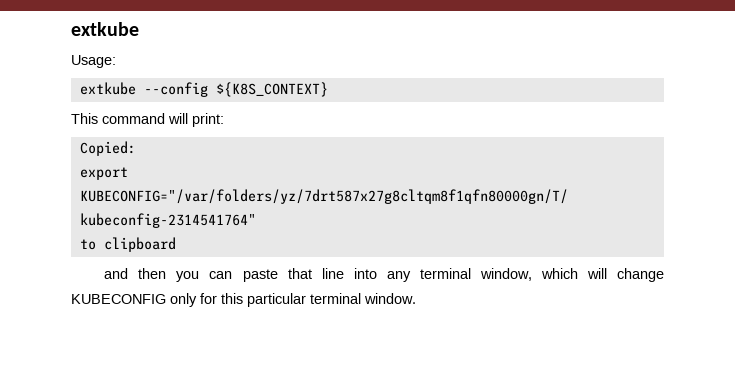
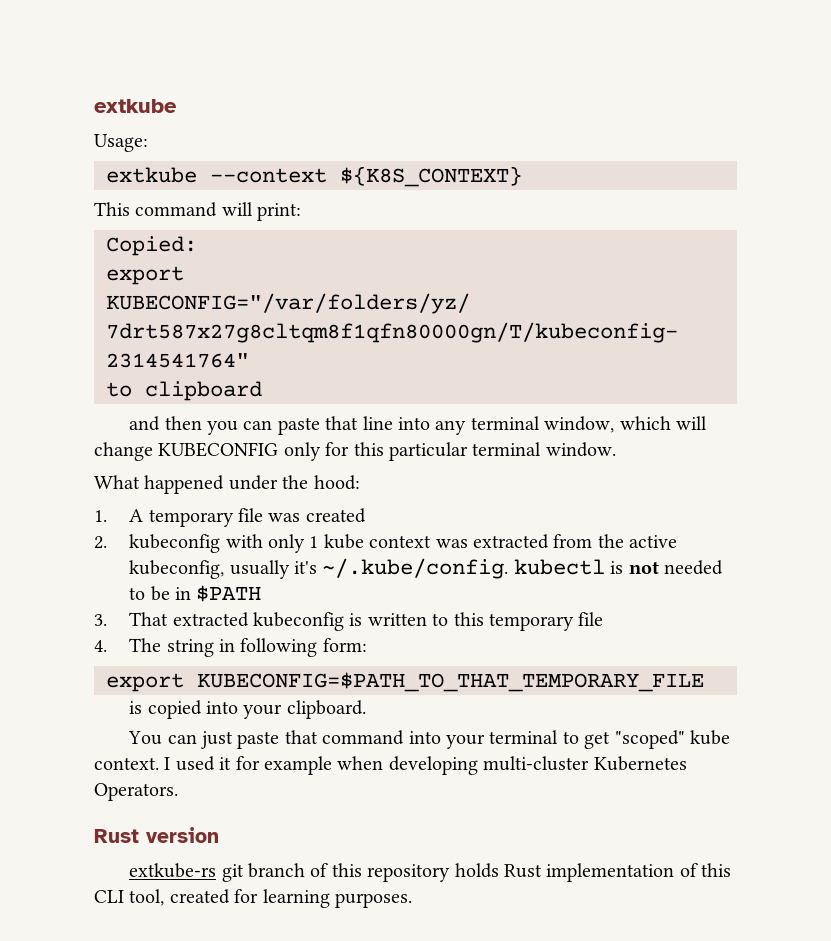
[143,82,208,97] --config -> [210,168,327,183] --context
(416, 298) none -> [94,475,360,494] [94,508,366,527] [94,534,678,553] [129,558,723,579] [129,585,262,602] [94,612,604,631] [94,638,367,657] [106,672,704,692] [129,700,366,719] [128,730,731,749] [94,756,687,775] [94,783,178,801] [94,827,219,843] [129,863,732,882] [94,889,412,908] // What happened under the hood: // 1. A temporary file was created // 2. kubeconfig with only 1 kube context was extracted from the active kubeconfig, usually it's ~/.kube/config. kubectl is not needed to be in $PATH // 3. That extracted kubeconfig is written to this temporary file // 4. The string in following form: // export KUBECONFIG=$PATH_TO_THAT_TEMPORARY_FILE // is copied into your clipboard. // You can just paste that command into your terminal to get "scoped" kube context. I used it for example when developing multi-cluster Kubernetes Operators. // Rust version // extkube-rs git branch of this repository holds Rust implementation of this CLI tool, created for learning purposes.

